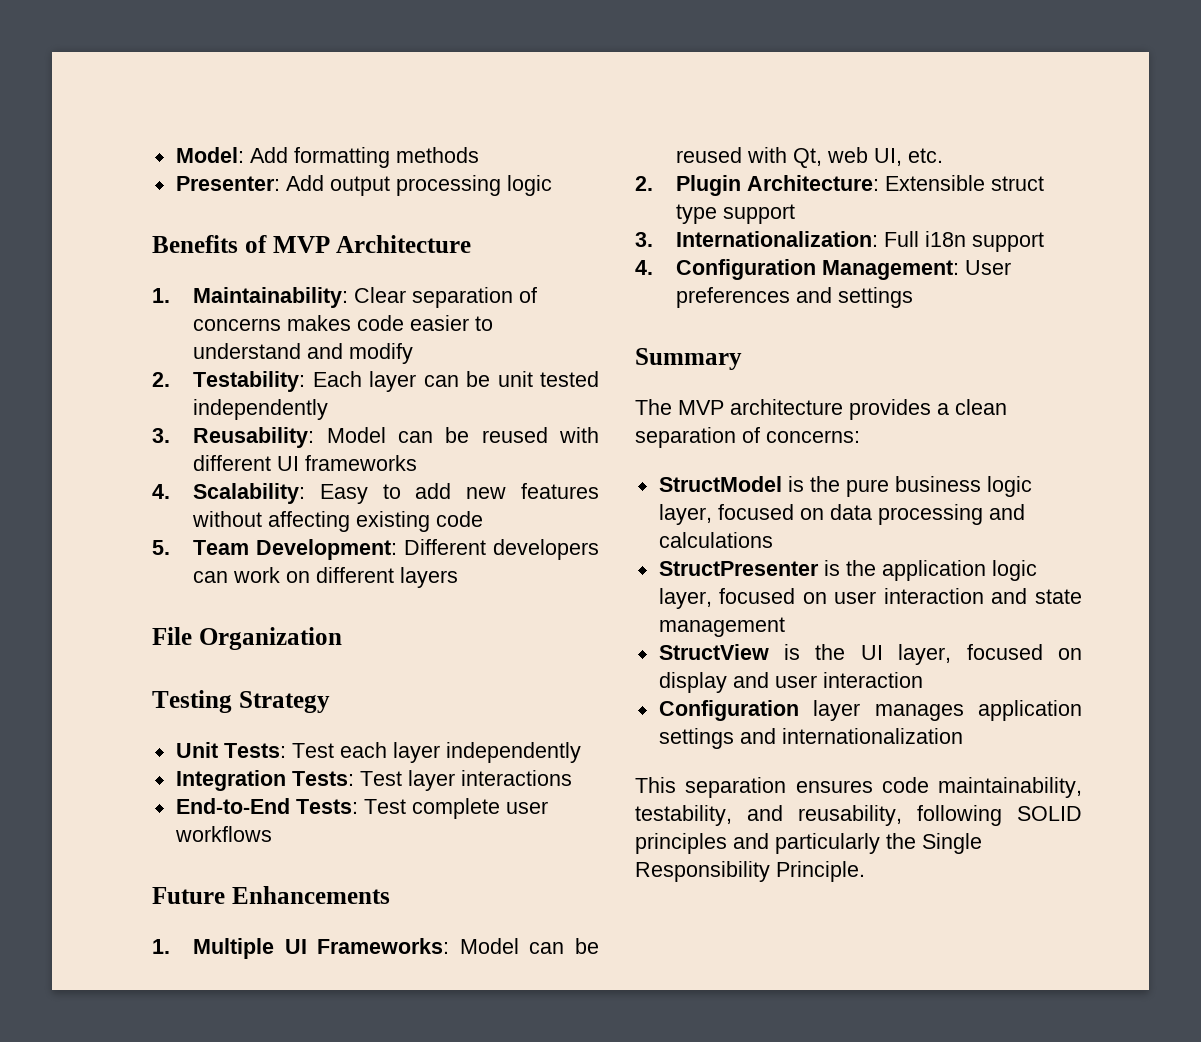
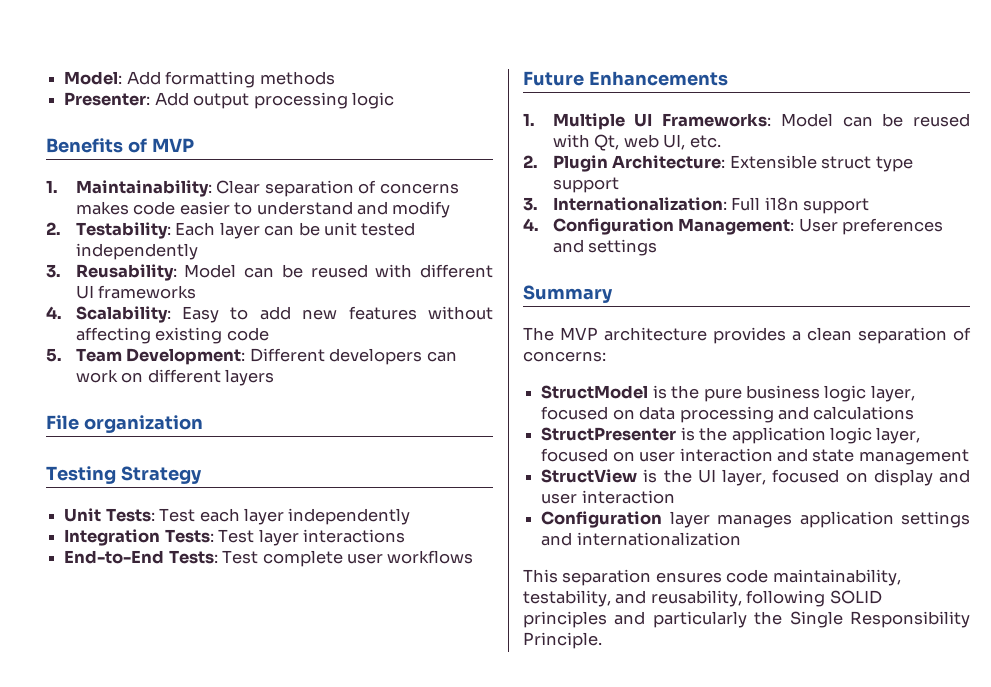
[336,235,472,253] Architecture -> (194, 145) none
[198,627,342,650] Organization -> [83,415,203,433] organization

